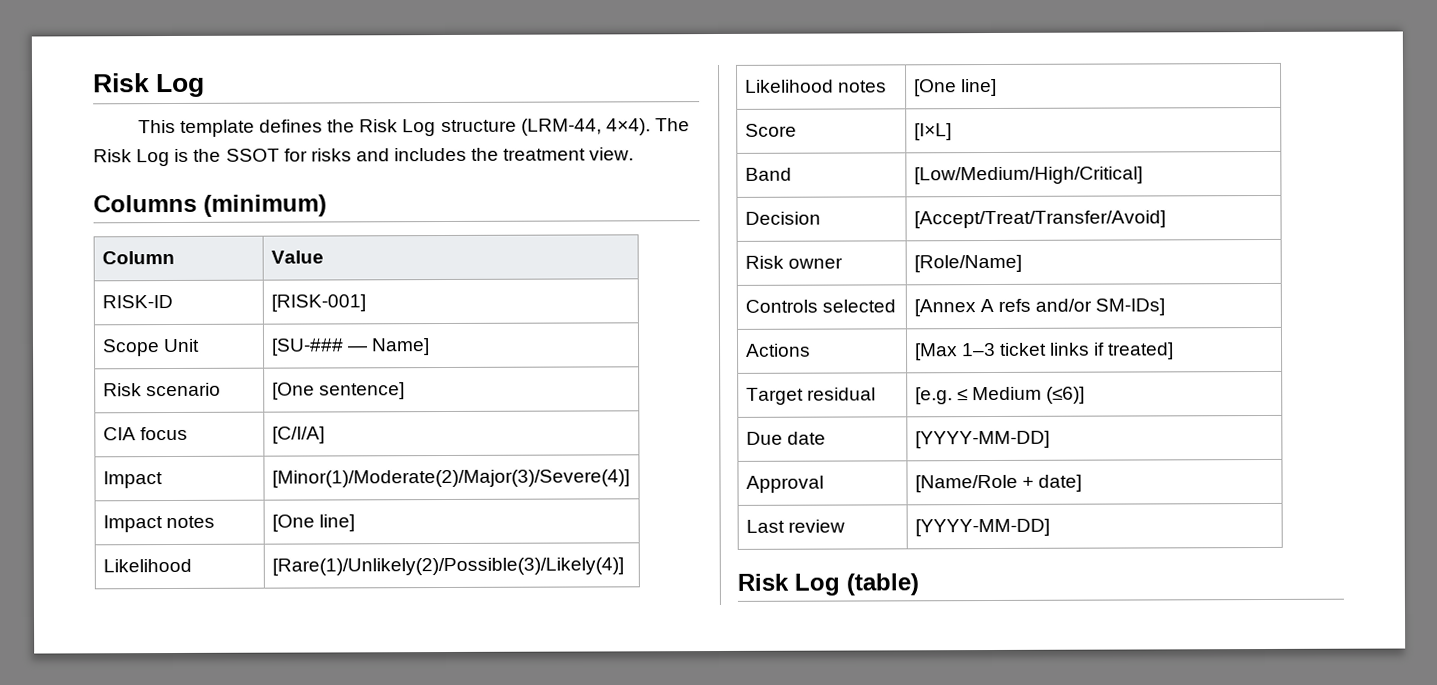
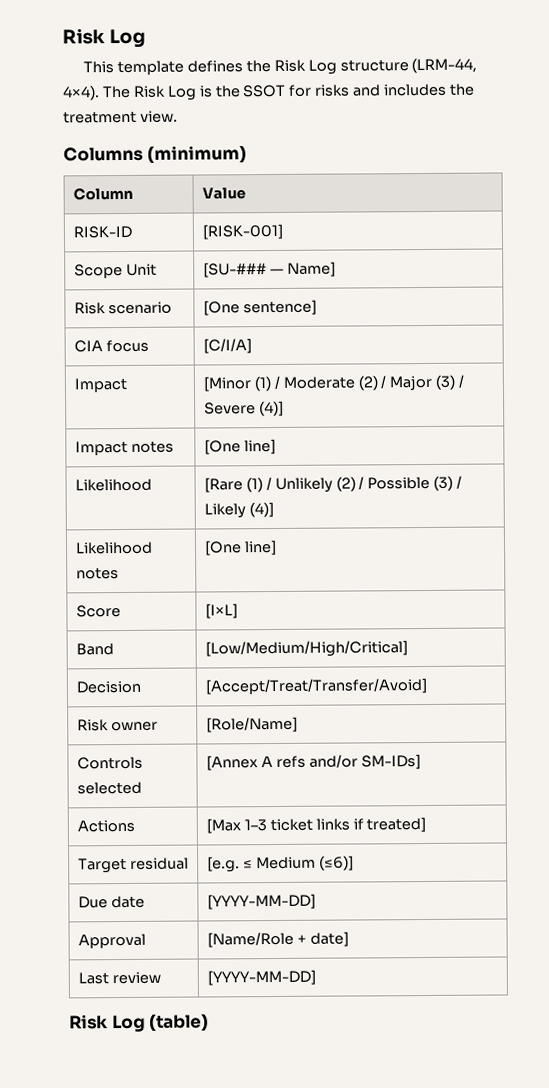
[271,469,630,488] [Minor(1)/Moderate(2)/Major(3)/Severe(4)] -> [202,374,465,392] [203,400,284,417] [Minor (1) / Moderate (2) / Major (3) / Severe (4)]
[271,557,624,576] [Rare(1)/Unlikely(2)/Possible(3)/Likely(4)] -> [203,475,463,493] [203,502,274,519] [Rare (1) / Unlikely (2) / Possible (3) / Likely (4)]

